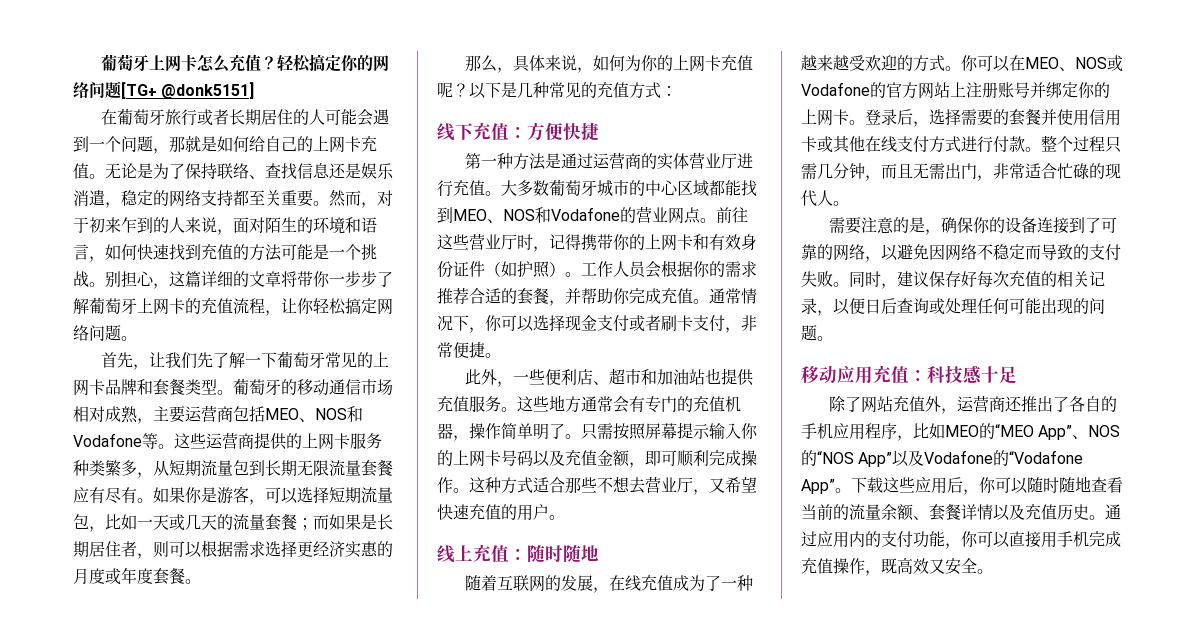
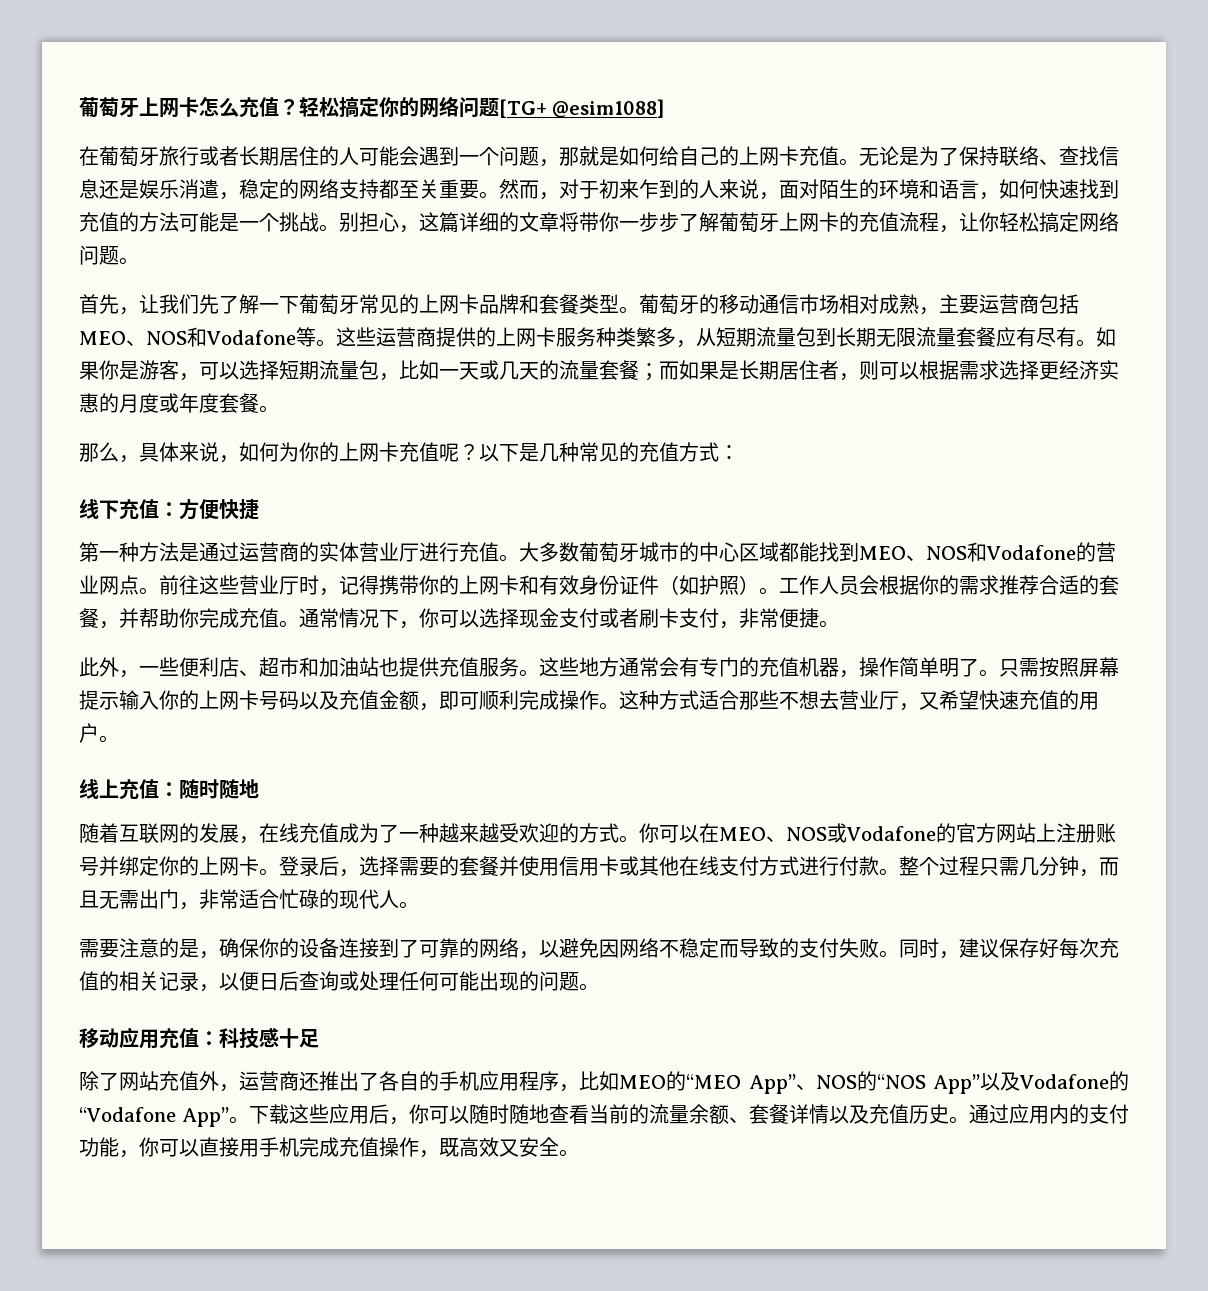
[161,82,255,99] @donk5151] -> [552,99,665,118] @esim1088]

